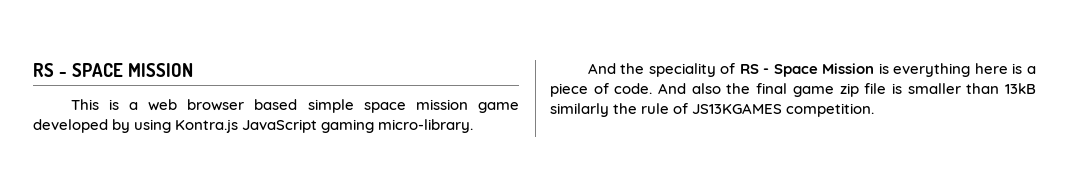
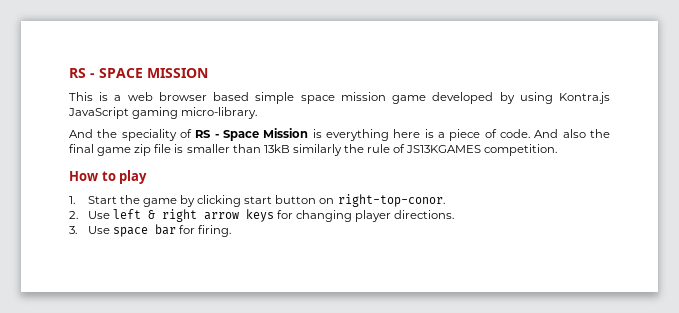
(875, 110) none -> [69,170,148,184] [69,194,445,207] [69,209,455,222] [69,224,232,237] // How to play // 1. Start the game by clicking start button on right-top-conor. // 2. Use left & right arrow keys for changing player directions. // 3. Use space bar for firing.

